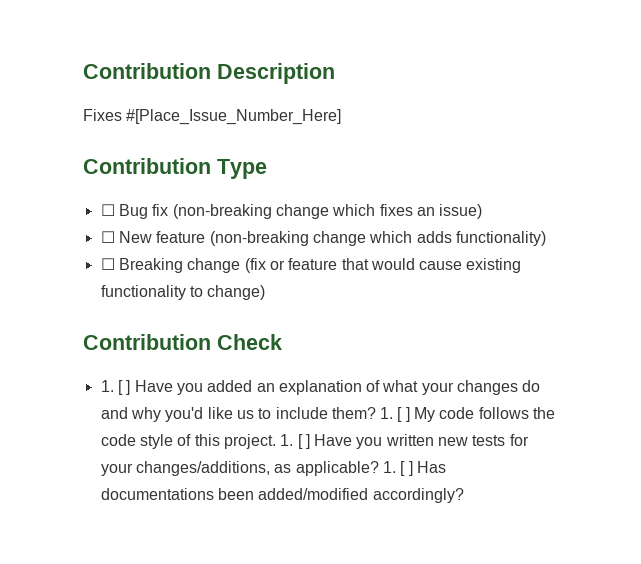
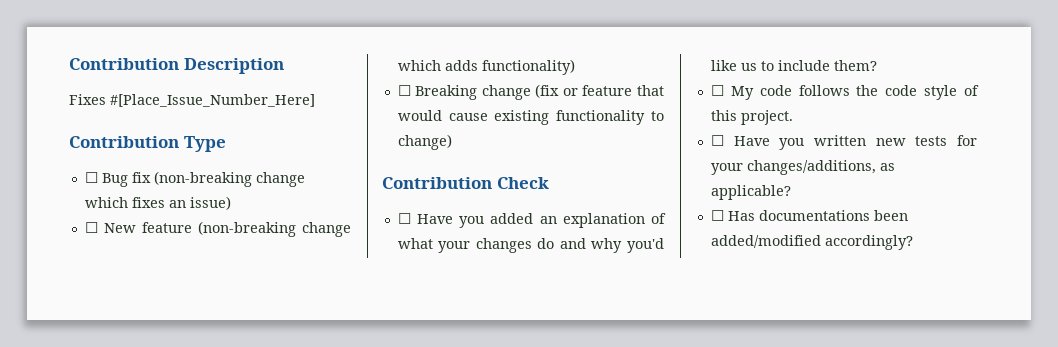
[100,380,131,395] 1. [ ] -> [397,213,411,224] ☐
[380,407,410,422] 1. [ ] -> [710,85,724,96] // ☐
[280,434,310,449] 1. [ ] -> [710,135,724,146] // ☐
[382,461,413,476] 1. [ ] -> [710,210,724,221] // ☐

